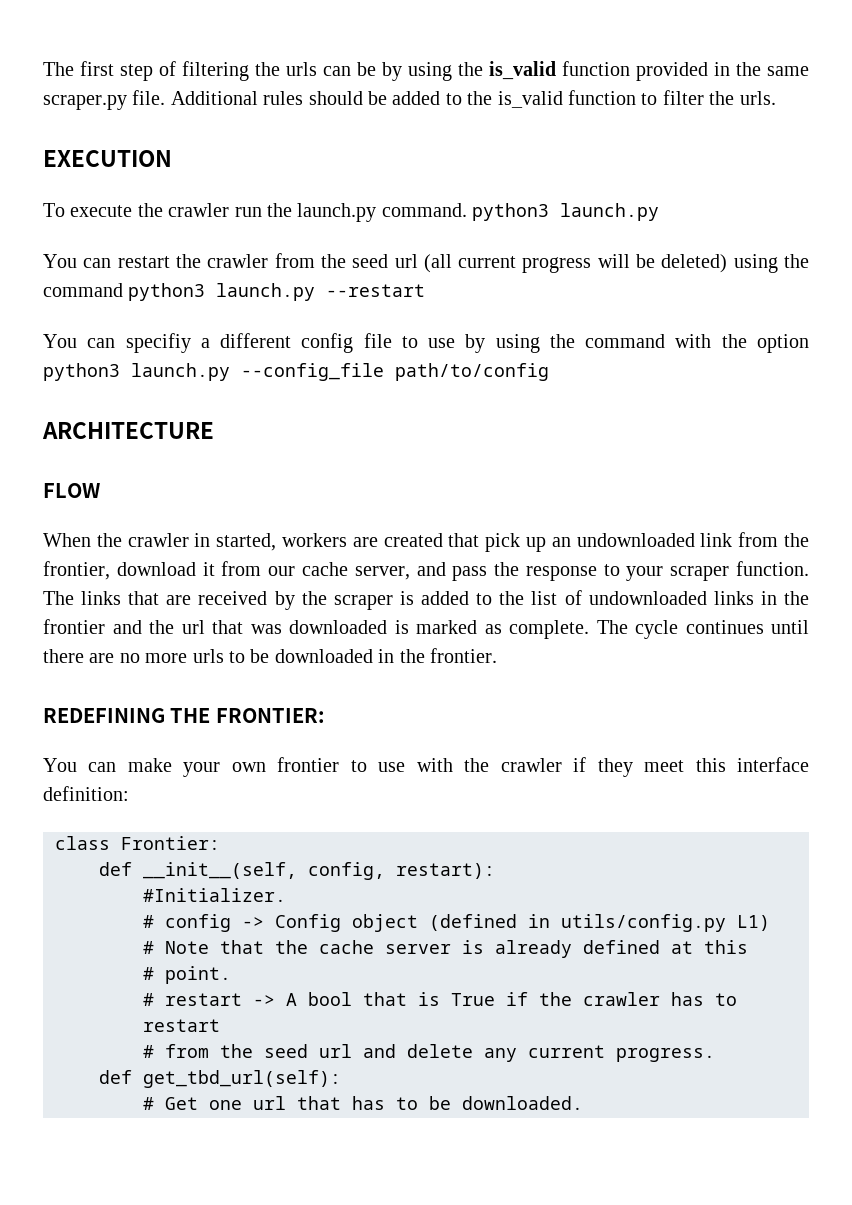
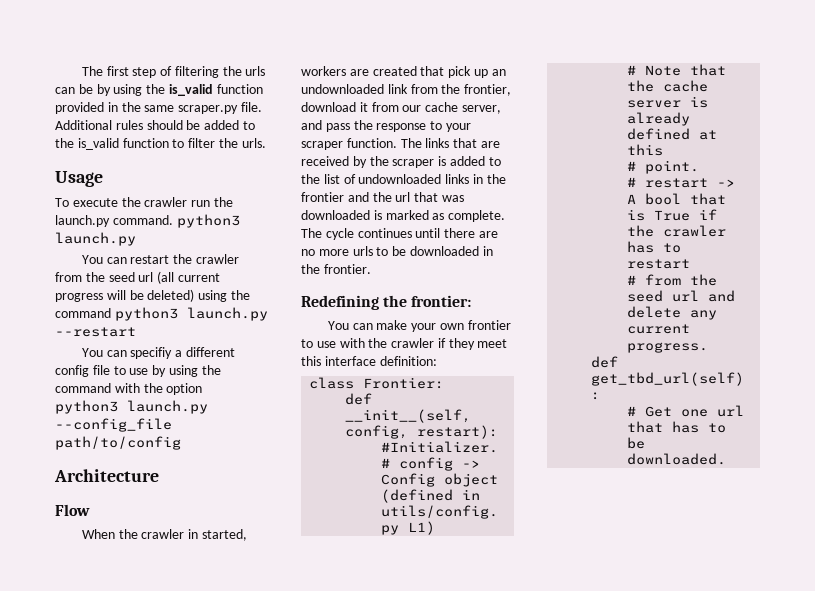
[43,150,172,167] EXECUTION -> [55,171,103,187] Usage
[42,422,214,439] [43,483,100,498] ARCHITECTURE // FLOW -> [54,469,159,482] [55,504,90,516] Architecture // Flow
[43,708,325,723] REDEFINING THE FRONTIER: -> [301,295,472,310] Redefining the frontier:

